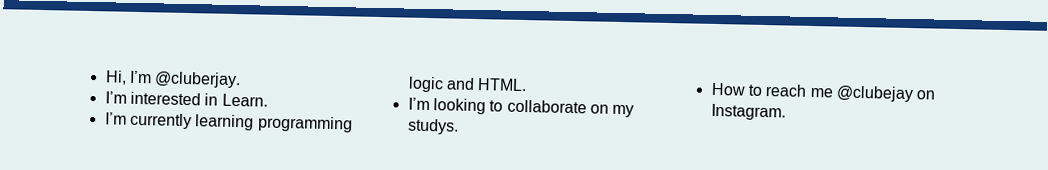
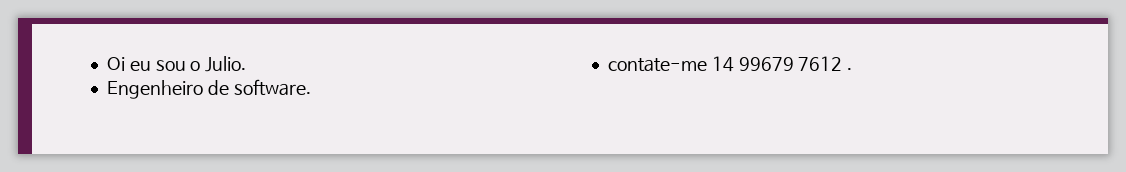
[104,70,242,89] [104,91,268,107] [104,112,353,133] [407,76,528,93] [407,97,635,118] [406,118,459,135] [710,82,936,103] [710,103,786,121] Hi, I’m @cluberjay. // I’m interested in Learn. // I’m currently learning programming logic and HTML. // I’m looking to collaborate on my studys. // How to reach me @clubejay on Instagram. -> [106,56,247,72] [106,79,311,99] [607,56,853,72] Oi eu sou o Julio. // Engenheiro de software. // contate-me 14 99679 7612 .

